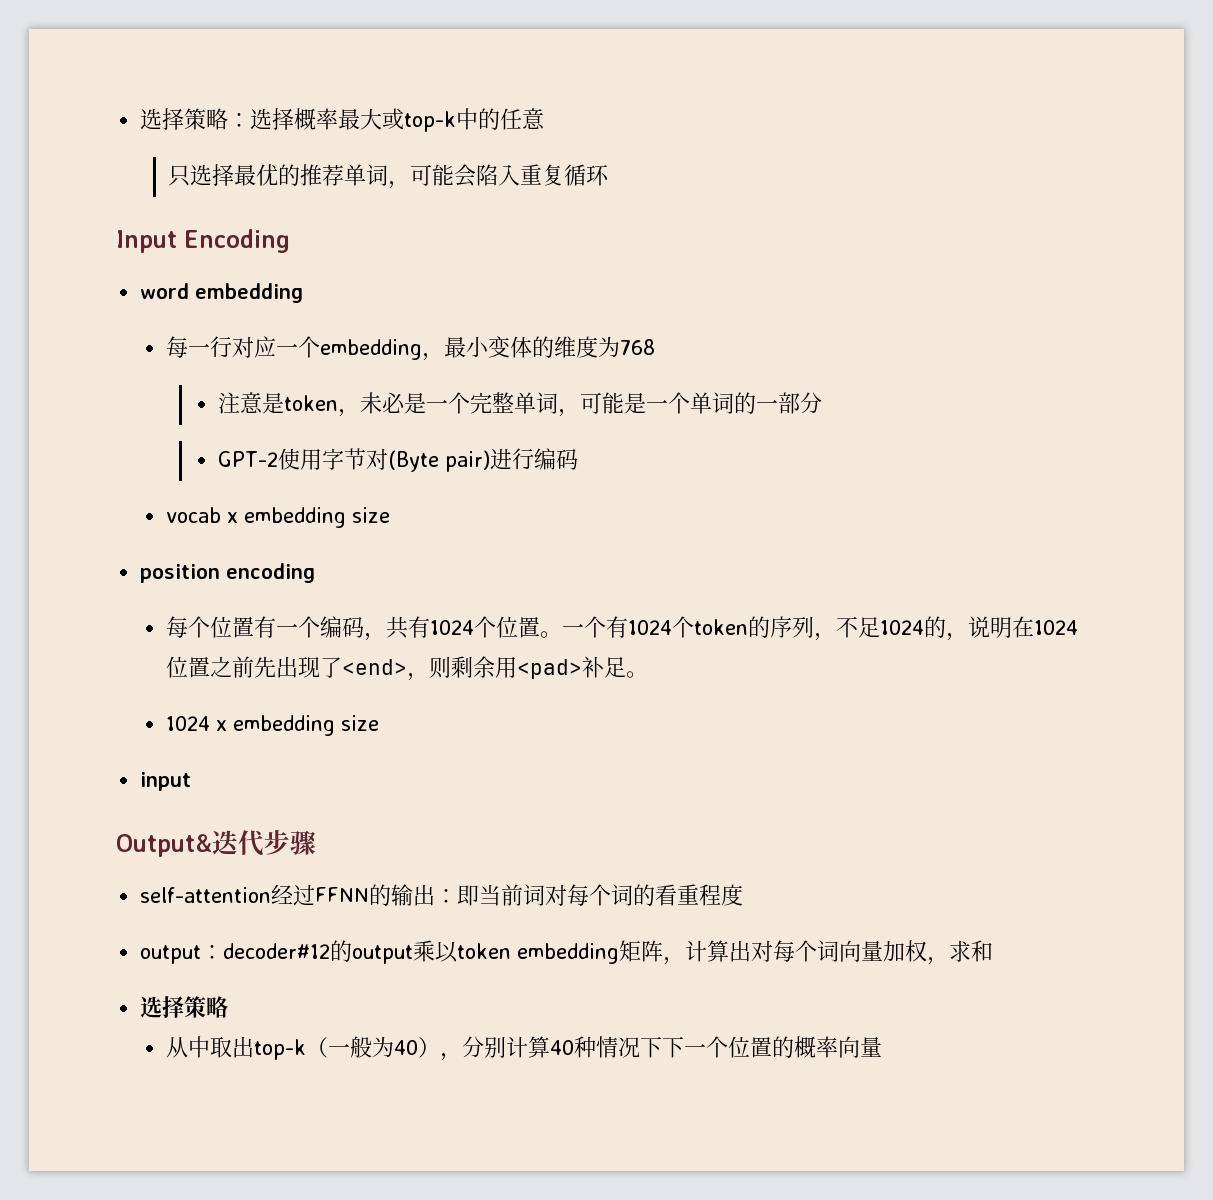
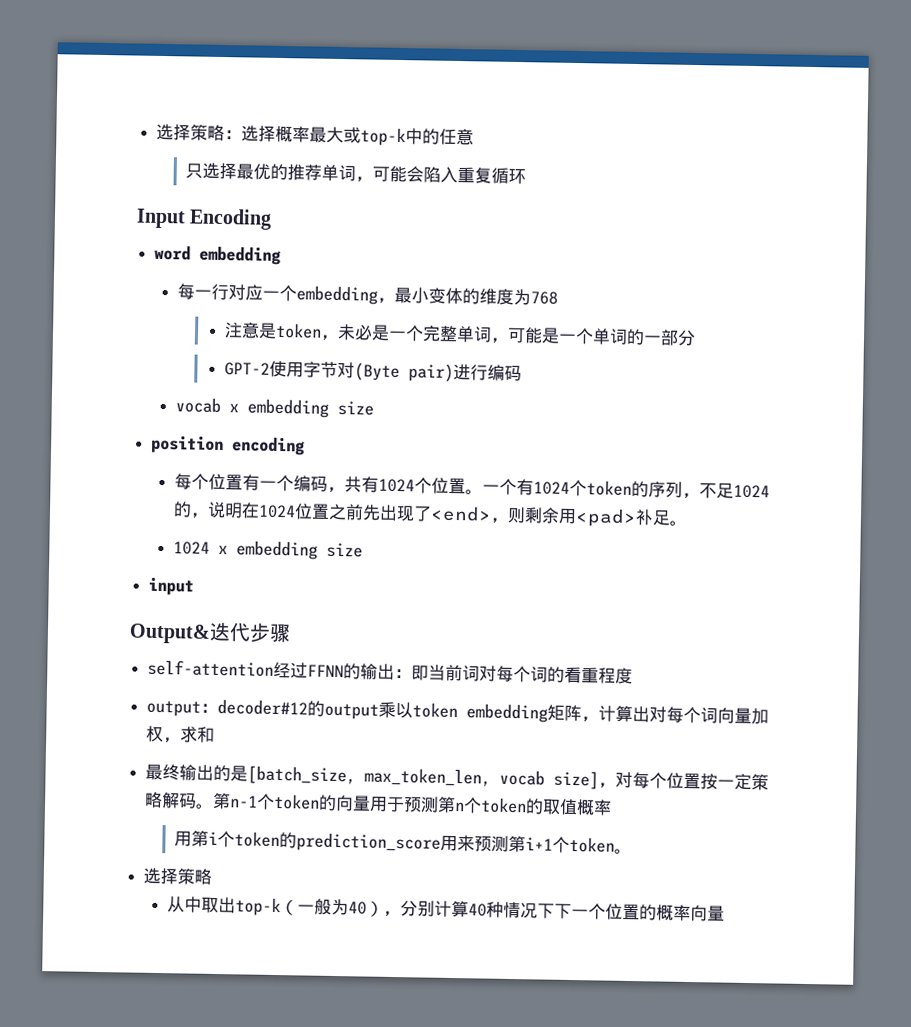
(994, 951) none -> [145,763,770,791] [144,791,613,816] [173,830,632,855] // 最终输出的是[batch_size, max_token_len, vocab size]，对每个位置按一定策略解码。第n-1个token的向量用于预测第n个token的取值概率 // 用第i个token的prediction_score用来预测第i+1个token。

